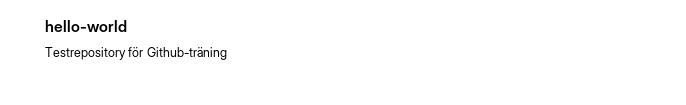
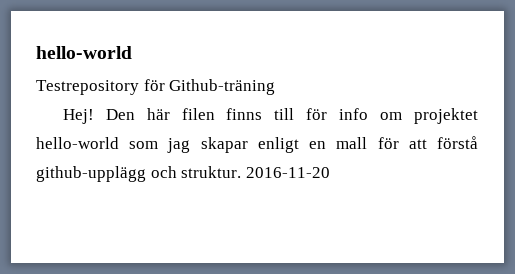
(227, 53) none -> [62,108,478,124] [36,136,479,153] [36,166,330,182] // Hej! Den här filen finns till för info om projektet hello-world som jag skapar enligt en mall för att förstå github-upplägg och struktur. 2016-11-20

